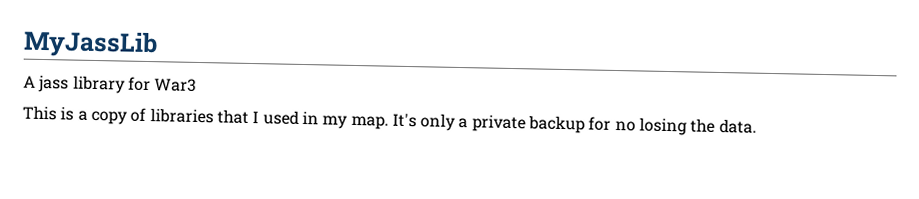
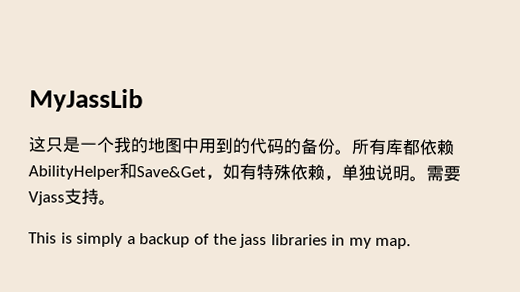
[23,74,198,94] [22,105,757,136] A jass library for War3 // This is a copy of libraries that I used in my map. It's only a private backup for no losing the data. -> [28,136,455,156] [28,162,461,182] [28,188,116,206] [28,232,412,250] 这只是一个我的地图中用到的代码的备份。所有库都依赖AbilityHelper和Save&Get，如有特殊依赖，单独说明。需要Vjass支持。 // This is simply a backup of the jass libraries in my map.

